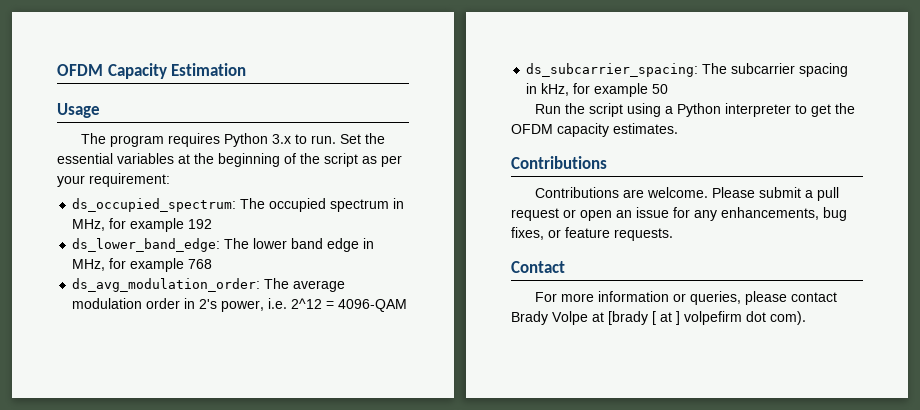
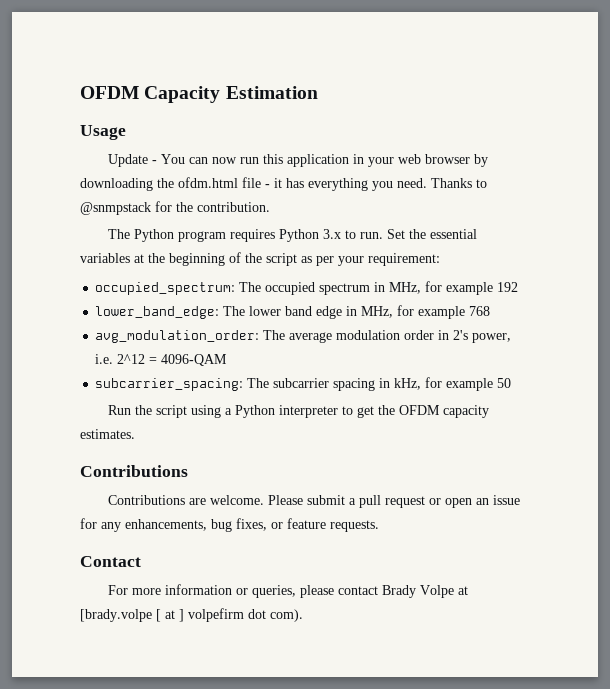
[81,133,107,144] // The -> [108,154,489,167] [80,177,487,191] [80,201,270,215] [108,229,175,242] // Update - You can now run this application in your web browser by downloading the ofdm.html file - it has everything you need. Thanks to @snmpstack for the contribution. // The Python
[72,198,237,212] ds_occupied_spectrum: -> [95,282,236,295] occupied_spectrum:
[72,238,221,252] ds_lower_band_edge: -> [95,306,220,319] lower_band_edge:
[72,278,261,292] ds_avg_modulation_order: -> [95,330,260,343] avg_modulation_order:
[526,63,699,77] ds_subcarrier_spacing: -> [95,378,244,391] subcarrier_spacing:
[608,311,648,325] [brady -> [80,609,152,622] [brady.volpe

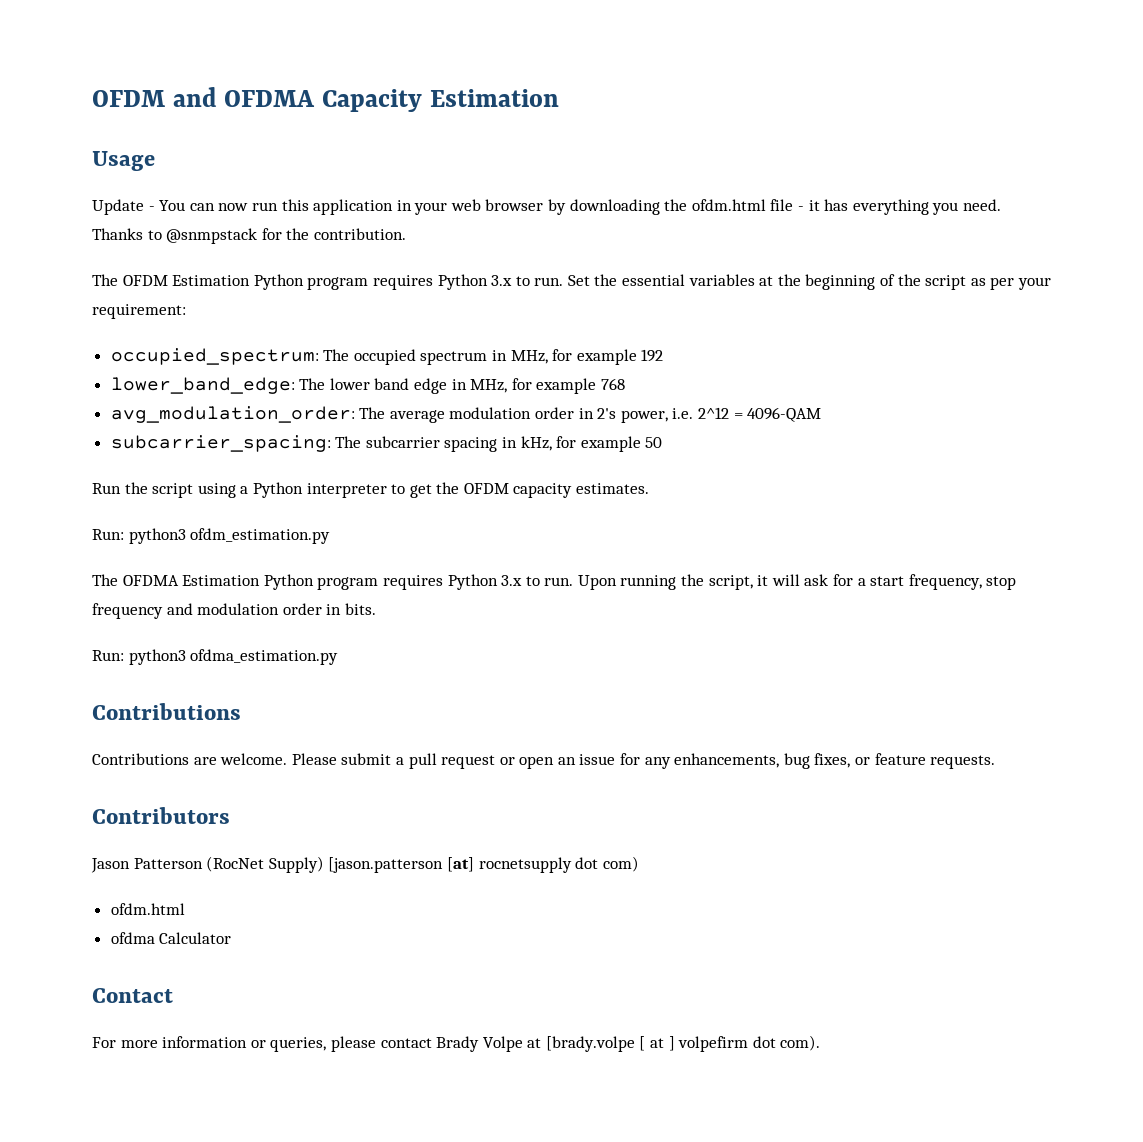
[80,86,139,99] OFDM -> [92,87,316,107] OFDM and OFDMA
(131, 234) none -> [122,275,251,286] OFDM Estimation
(135, 434) none -> [92,528,331,544] [92,574,1017,590] [92,603,376,619] [92,649,339,665] // Run: python3 ofdm_estimation.py // The OFDMA Estimation Python program requires Python 3.x to run. Upon running the script, it will ask for a start frequency, stop frequency and modulation order in bits. // Run: python3 ofdma_estimation.py
(379, 526) none -> [92,807,230,824] [91,856,639,873] [110,903,185,915] [110,932,232,944] // Contributors // Jason Patterson (RocNet Supply) [jason.patterson [at] rocnetsupply dot com) // ofdm.html // ofdma Calculator

